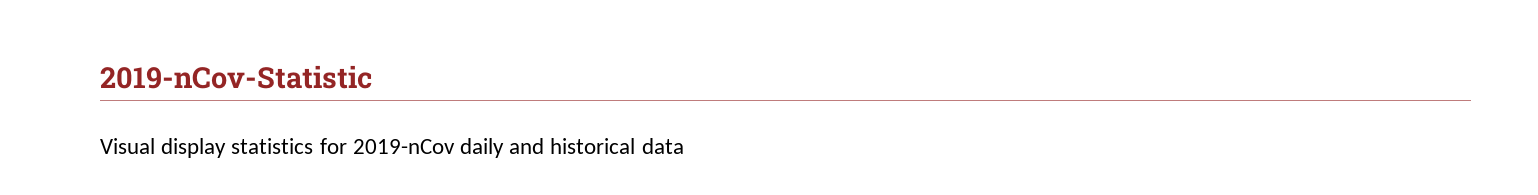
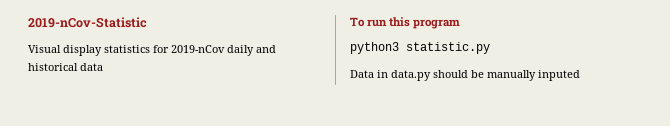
(684, 146) none -> [350,17,461,29] [350,42,490,54] [350,70,580,81] // To run this program // python3 statistic.py // Data in data.py should be manually inputed

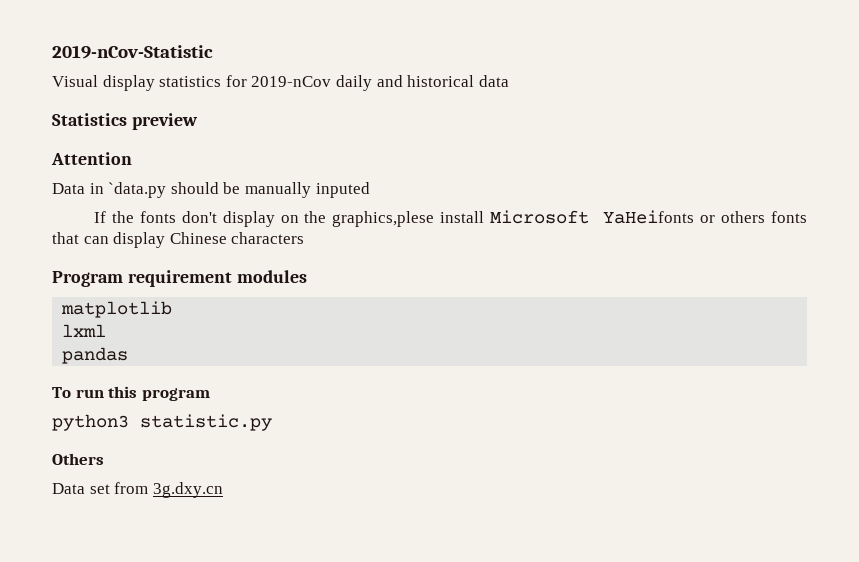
(103, 67) none -> [52,113,198,130] [51,152,132,165] [52,182,370,198] [93,210,807,227] [52,232,305,248] [52,270,307,287] [61,301,173,318] [62,324,107,337] [62,347,129,364] // Statistics preview // Attention // Data in `data.py should be manually inputed // If the fonts don't display on the graphics,plese install Microsoft YaHeifonts or others fonts that can display Chinese characters // Program requirement modules // matplotlib // lxml // pandas
[350,70,580,81] // Data in data.py should be manually inputed -> [52,453,104,465] [52,482,223,498] // Others // Data set from 3g.dxy.cn

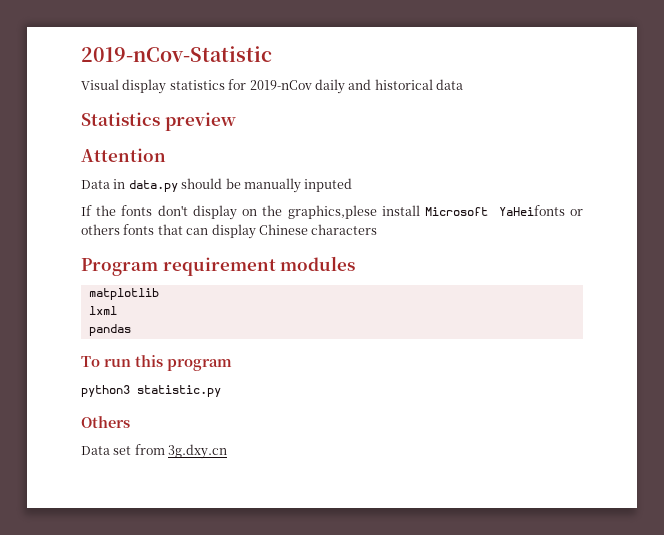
[108,182,167,198] `data.py -> [128,180,178,192] data.py

